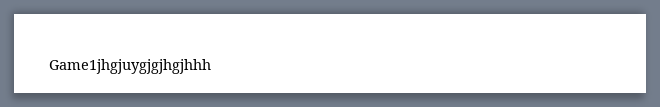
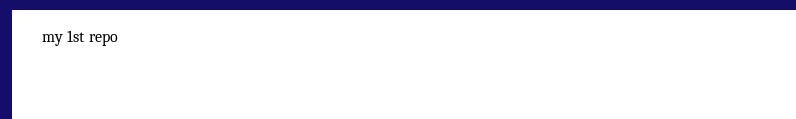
[49,59,211,74] Game1jhgjuygjgjhgjhhh -> [42,30,118,46] my 1st repo

